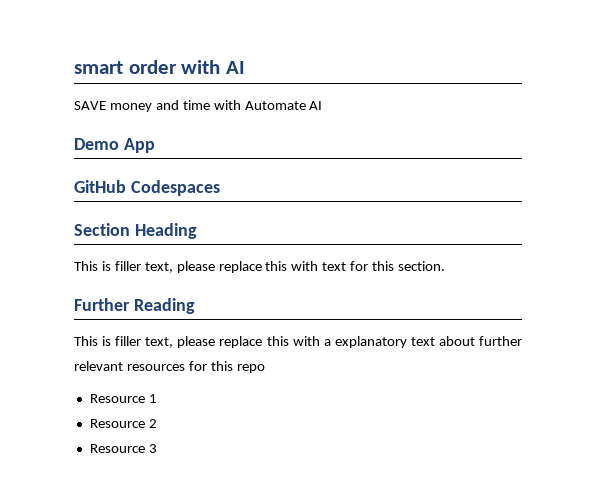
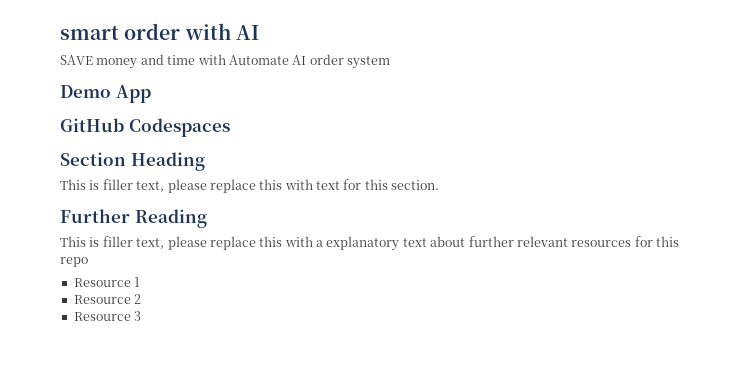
(323, 105) none -> [309,54,390,69] order system

